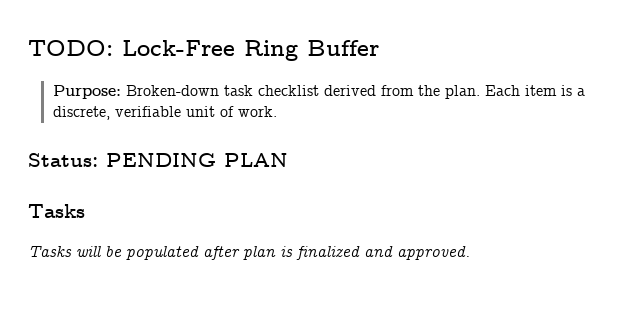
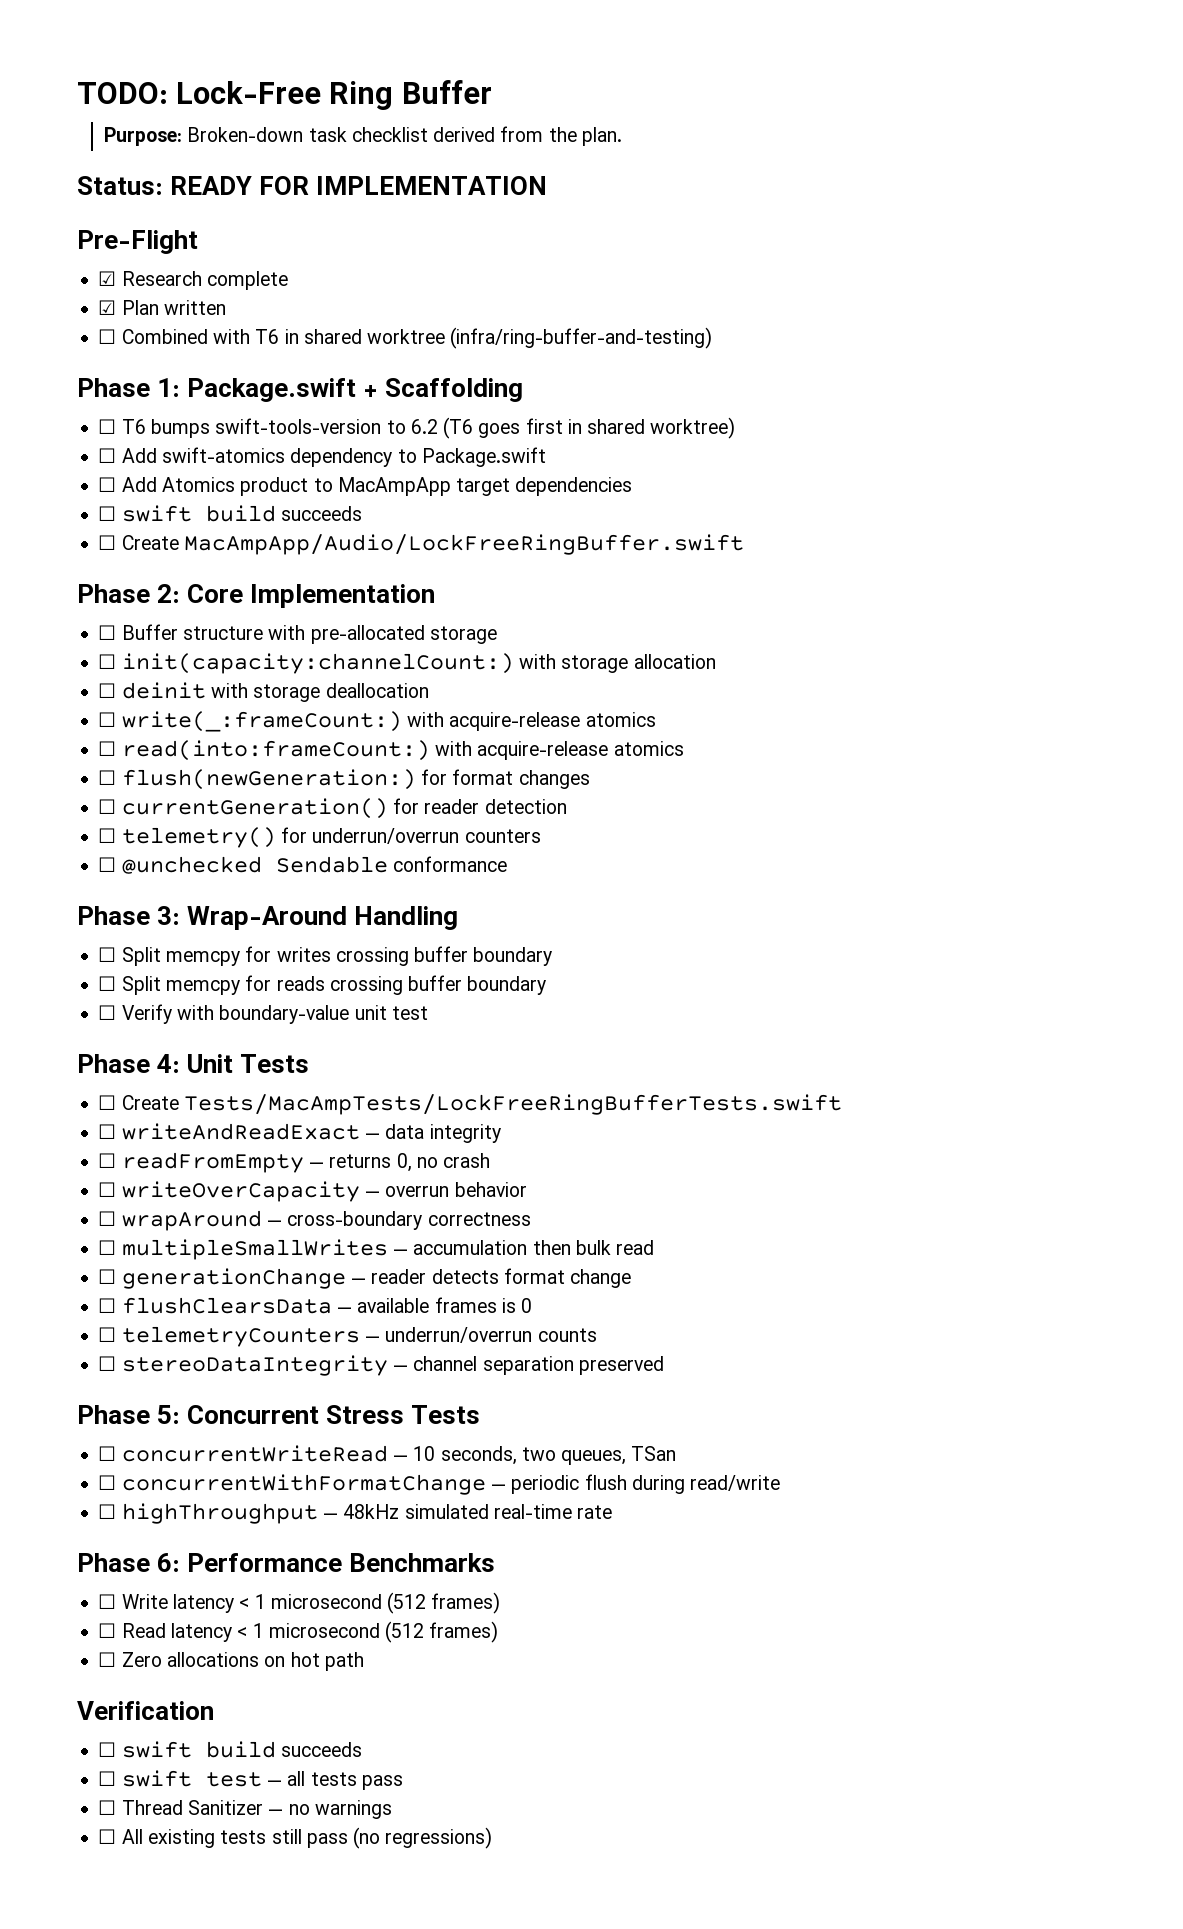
[484,85,585,96] [52,106,277,120] [28,153,288,167] [28,204,85,218] [28,246,470,260] Each item is a discrete, verifiable unit of work. // Status: PENDING PLAN // Tasks // Tasks will be populated after plan is finalized and approved. -> [77,176,548,195] [77,230,198,254] [98,271,288,290] [98,300,226,315] [98,327,713,349] [77,378,524,402] [98,417,736,439] [98,447,546,467] [98,477,633,496] [98,505,362,522] [98,534,744,555] [77,584,436,608] [98,624,497,644] [98,653,716,674] [98,682,429,702] [98,711,656,732] [98,740,684,761] [98,769,590,790] [98,798,567,819] [98,827,541,848] [98,856,507,874] [77,906,459,930] [98,946,553,966] [98,975,547,995] [98,1004,428,1024] [77,1054,310,1073] [98,1094,842,1115] [98,1123,501,1143] [98,1152,491,1173] [98,1181,527,1202] [98,1210,531,1231] [98,1239,655,1260] [98,1268,632,1289] [98,1297,533,1314] [98,1326,597,1347] [98,1355,664,1376] [77,1405,481,1424] [98,1445,677,1465] [98,1474,781,1495] [98,1503,613,1524] [77,1553,496,1572] [98,1592,501,1614] [98,1621,499,1643] [98,1652,364,1671] [77,1701,214,1720] [98,1741,362,1758] [98,1770,403,1790] [98,1800,392,1819] [98,1827,493,1849] // Status: READY FOR IMPLEMENTATION // Pre-Flight // ☑ Research complete // ☑ Plan written // ☐ Combined with T6 in shared worktree (infra/ring-buffer-and-testing) // Phase 1: Package.swift + Scaffolding // ☐ T6 bumps swift-tools-version to 6.2 (T6 goes first in shared worktree) // ☐ Add swift-atomics dependency to Package.swift // ☐ Add Atomics product to MacAmpApp target dependencies // ☐ swift build succeeds // ☐ Create MacAmpApp/Audio/LockFreeRingBuffer.swift // Phase 2: Core Implementation // ☐ Buffer structure with pre-allocated storage // ☐ init(capacity:channelCount:) with storage allocation // ☐ deinit with storage deallocation // ☐ write(_:frameCount:) with acquire-release atomics // ☐ read(into:frameCount:) with acquire-release atomics // ☐ flush(newGeneration:) for format changes // ☐ currentGeneration() for reader detection // ☐ telemetry() for underrun/overrun counters // ☐ @unchecked Sendable conformance // Phase 3: Wrap-Around Handling // ☐ Split memcpy for writes crossing buffer boundary // ☐ Split memcpy for reads crossing buffer boundary // ☐ Verify with boundary-value unit test // Phase 4: Unit Tests // ☐ Create Tests/MacAmpTests/LockFreeRingBufferTests.swift // ☐ writeAndReadExact — data integrity // ☐ readFromEmpty — returns 0, no crash // ☐ writeOverCapacity — overrun behavior // ☐ wrapAround — cross-boundary correctness // ☐ multipleSmallWrites — accumulation then bulk read // ☐ generationChange — reader detects format change // ☐ flushClearsData — available frames is 0 // ☐ telemetryCounters — underrun/overrun counts // ☐ stereoDataIntegrity — channel separation preserved // Phase 5: Concurrent Stress Tests // ☐ concurrentWriteRead — 10 seconds, two queues, TSan // ☐ concurrentWithFormatChange — periodic flush during read/write // ☐ highThroughput — 48kHz simulated real-time rate // Phase 6: Performance Benchmarks // ☐ Write latency < 1 microsecond (512 frames) // ☐ Read latency < 1 microsecond (512 frames) // ☐ Zero allocations on hot path // Verification // ☐ swift build succeeds // ☐ swift test — all tests pass // ☐ Thread Sanitizer — no warnings // ☐ All existing tests still pass (no regressions)

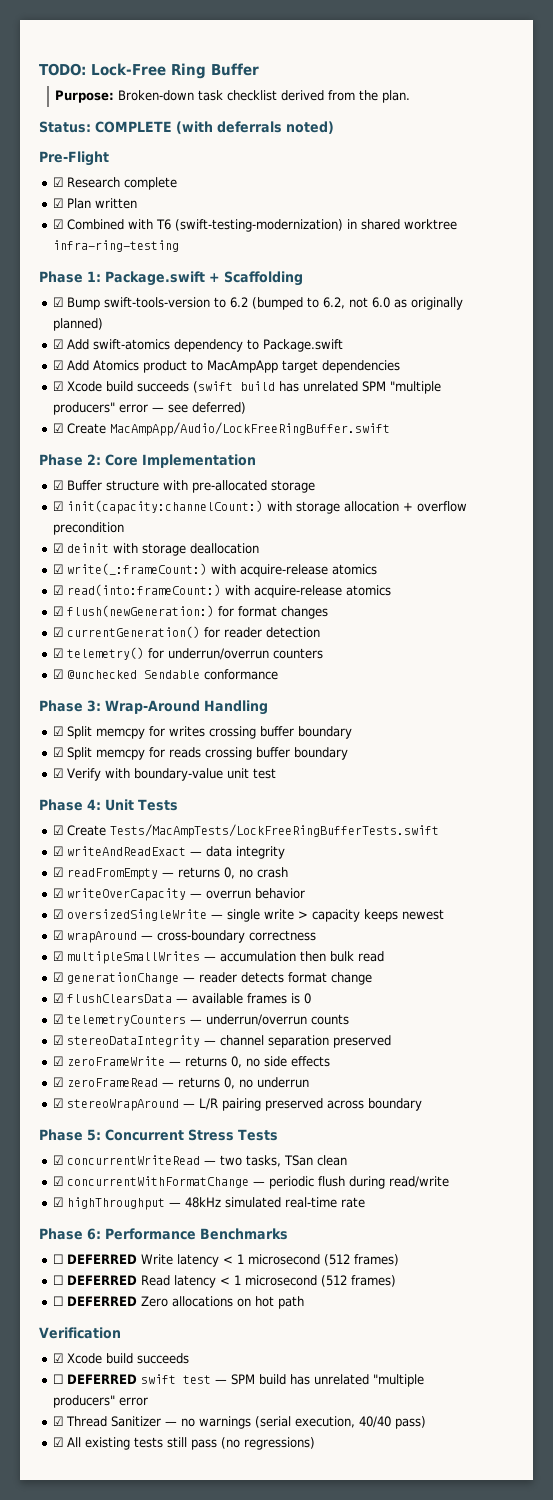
[170,176,548,195] READY FOR IMPLEMENTATION -> [95,121,334,134] COMPLETE (with deferrals noted)
[98,329,117,344] ☐ -> [52,219,63,229] ☑
(280, 336) none -> [174,219,343,232] (swift-testing-modernization)
[450,327,713,349] (infra/ring-buffer-and-testing) -> [52,240,179,252] infra-ring-testing
[98,417,736,439] [98,448,117,463] ☐ T6 bumps swift-tools-version to 6.2 (T6 goes first in shared worktree) // ☐ -> [52,297,463,310] [52,318,103,331] [52,339,63,349] ☑ Bump swift-tools-version to 6.2 (bumped to 6.2, not 6.0 as originally planned) // ☑
[98,477,117,492] ☐ -> [52,360,63,370] ☑
[98,505,362,522] [98,535,117,550] ☐ swift build succeeds // ☐ -> [52,381,441,394] [52,402,246,415] [52,423,63,433] ☑ Xcode build succeeds (swift build has unrelated SPM "multiple producers" error — see deferred) // ☑
[98,625,117,640] ☐ -> [52,480,63,490] ☑
[98,654,117,669] ☐ -> [52,501,63,511] ☑
[98,683,117,698] // ☐ -> [402,501,467,512] [52,522,124,535] [52,543,63,553] + overflow precondition // ☑
[98,712,117,727] ☐ -> [52,564,63,574] ☑
[98,741,117,756] ☐ -> [52,585,63,595] ☑
[98,770,117,785] ☐ -> [52,606,63,616] ☑
[98,799,117,814] ☐ -> [52,627,63,637] ☑
[98,828,117,843] ☐ -> [52,648,63,658] ☑
[98,857,117,872] ☐ -> [52,669,63,679] ☑
[98,947,117,962] ☐ -> [52,726,63,736] ☑
[98,976,117,991] ☐ -> [52,747,63,757] ☑
[98,1005,117,1020] ☐ -> [52,768,63,778] ☑
[98,1095,117,1110] ☐ -> [52,825,63,835] ☑
[98,1124,117,1139] ☐ -> [52,846,63,856] ☑
[98,1153,117,1168] ☐ -> [52,867,63,877] ☑
[98,1182,117,1197] ☐ -> [52,888,63,898] ☑
[98,1211,117,1226] ☐ -> [52,909,444,922] [52,930,63,940] ☑ oversizedSingleWrite — single write > capacity keeps newest // ☑
[98,1240,117,1255] ☐ -> [52,951,63,961] ☑
[98,1269,117,1284] ☐ -> [52,972,63,982] ☑
[98,1298,117,1313] ☐ -> [52,993,63,1003] ☑
[98,1327,117,1342] ☐ -> [52,1014,63,1024] ☑
[98,1356,117,1371] ☐ -> [52,1035,63,1045] ☑
(664, 1365) none -> [52,1056,330,1068] [52,1077,309,1089] [52,1098,422,1111] // ☑ zeroFrameWrite — returns 0, no side effects // ☑ zeroFrameRead — returns 0, no underrun // ☑ stereoWrapAround — L/R pairing preserved across boundary
[98,1446,117,1461] ☐ -> [52,1155,63,1165] ☑
[413,1446,627,1465] 10 seconds, two queues, -> [219,1155,281,1167] two tasks,
[98,1475,117,1490] // ☐ -> [316,1155,347,1166] [52,1176,63,1186] clean // ☑
[98,1504,117,1519] ☐ -> [52,1197,63,1207] ☑
(117, 1601) none -> [66,1254,137,1264] DEFERRED
(117, 1630) none -> [66,1275,137,1285] DEFERRED
(117, 1659) none -> [66,1296,137,1306] DEFERRED
[98,1741,362,1758] [98,1771,117,1786] ☐ swift build succeeds // ☐ -> [52,1353,189,1364] [52,1374,137,1384] ☑ Xcode build succeeds // ☐ DEFERRED
[287,1771,403,1790] [98,1800,117,1815] all tests pass // ☐ -> [230,1374,424,1387] [52,1395,148,1408] [52,1416,63,1426] SPM build has unrelated "multiple producers" error // ☑
[98,1829,117,1844] // ☐ -> [254,1416,426,1429] [52,1437,63,1447] (serial execution, 40/40 pass) // ☑

